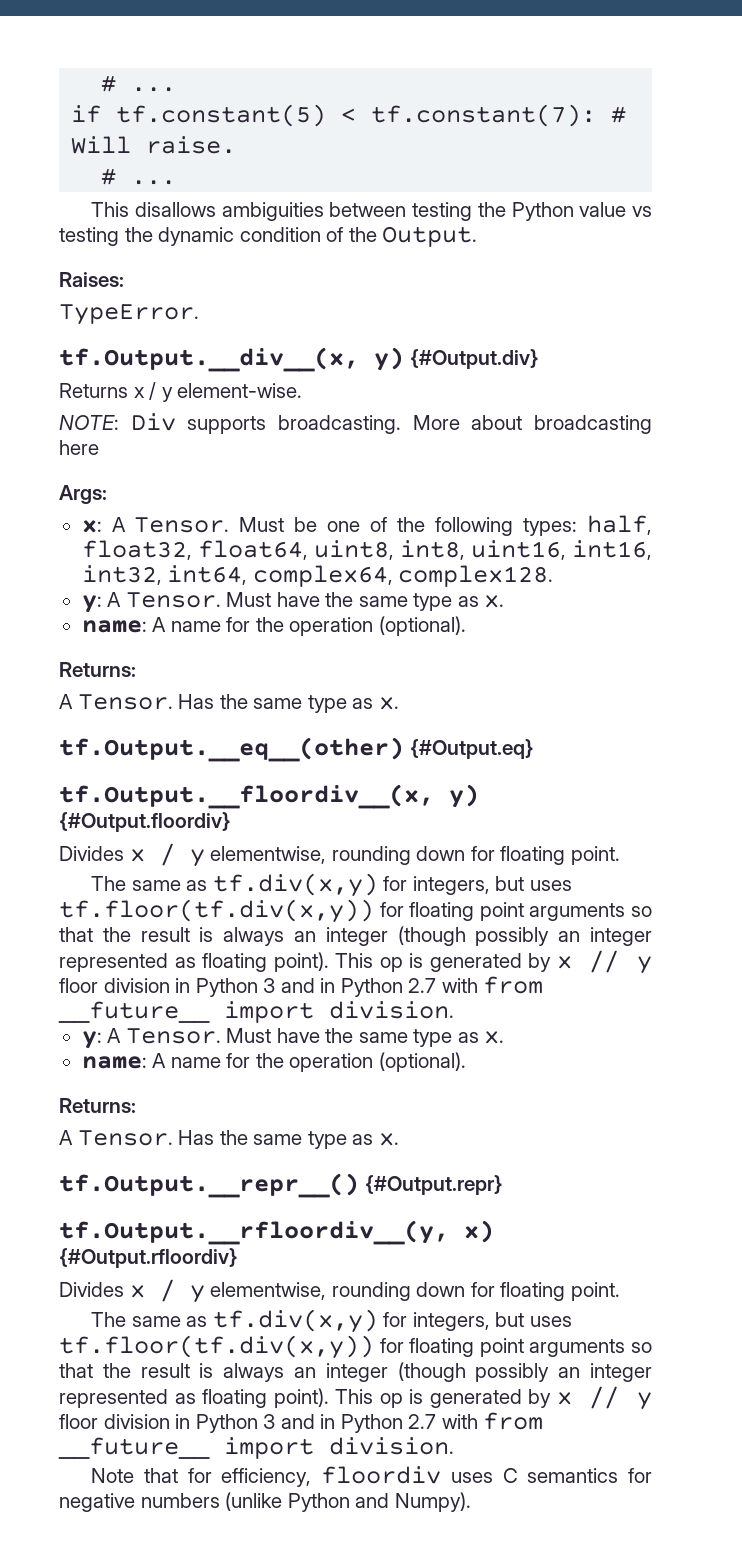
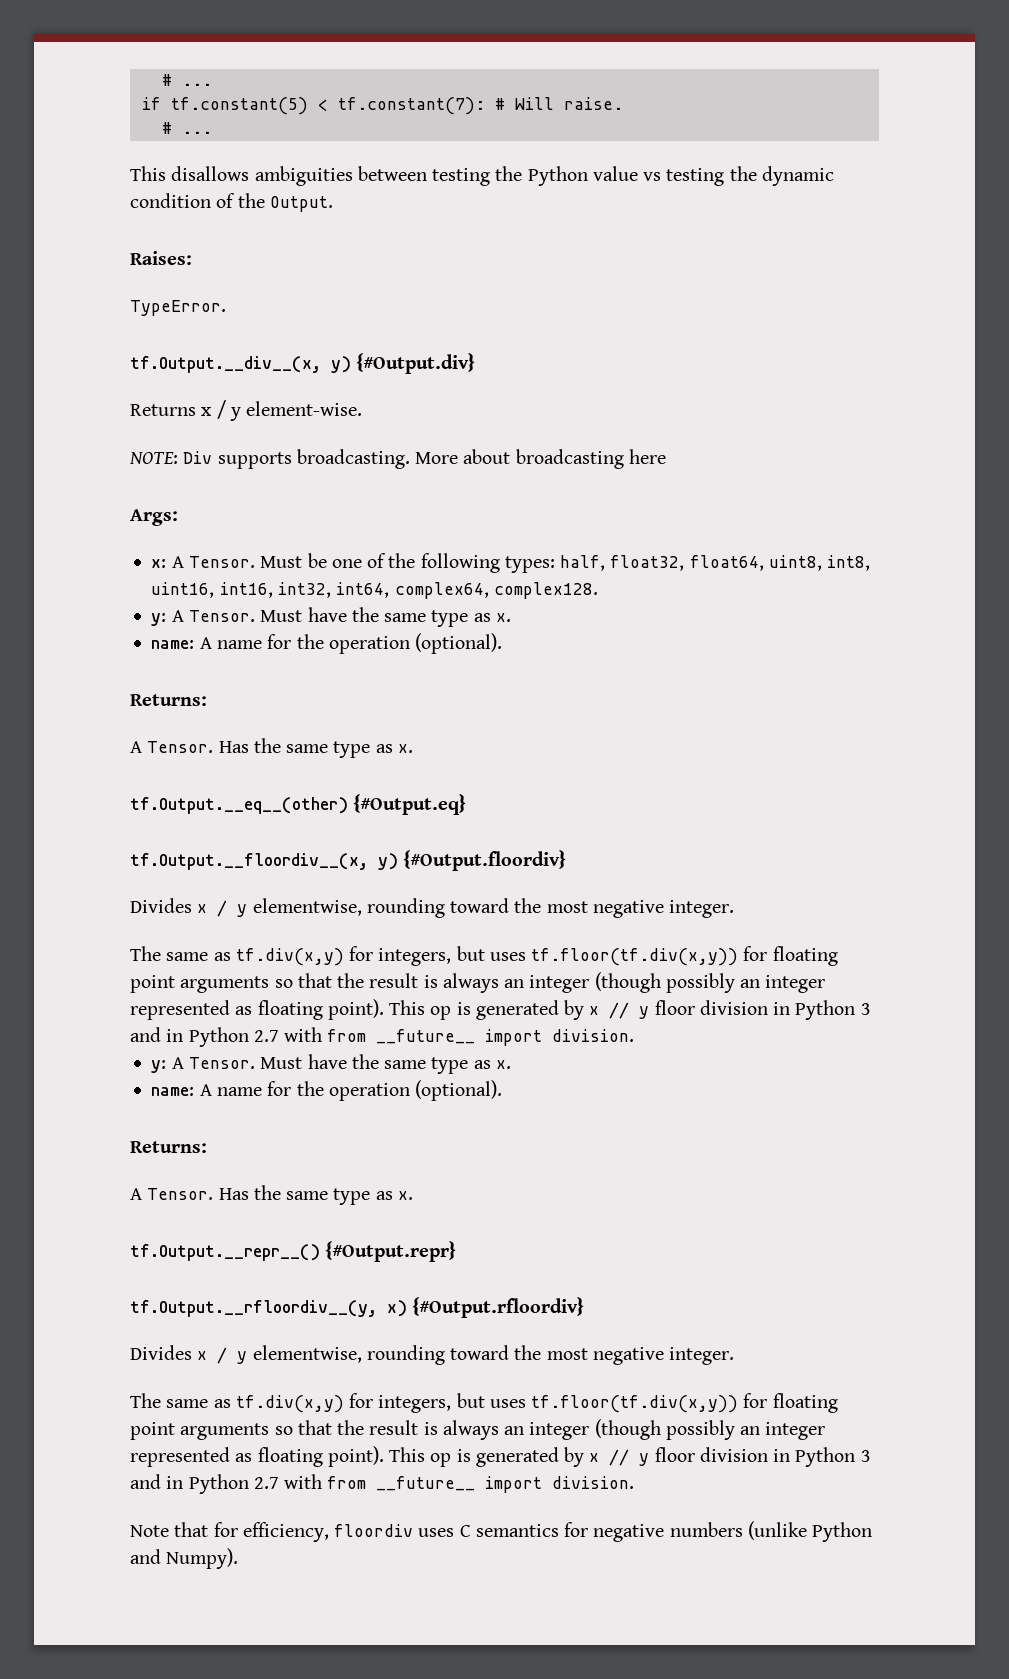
[416,846,620,865] down for floating point. -> [450,898,735,918] toward the most negative integer.
[416,1282,620,1301] down for floating point. -> [450,1345,735,1365] toward the most negative integer.

